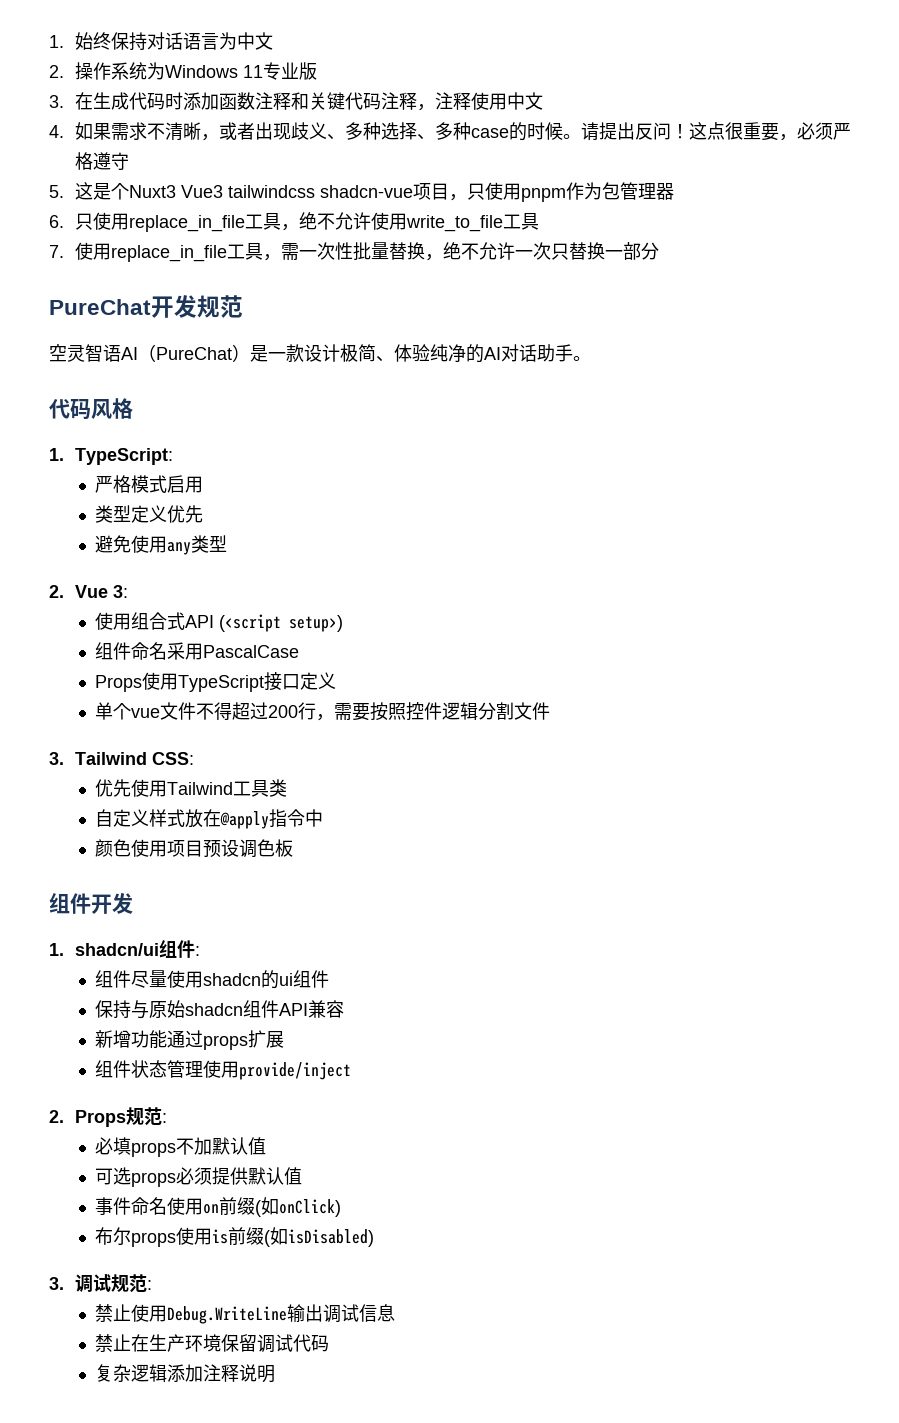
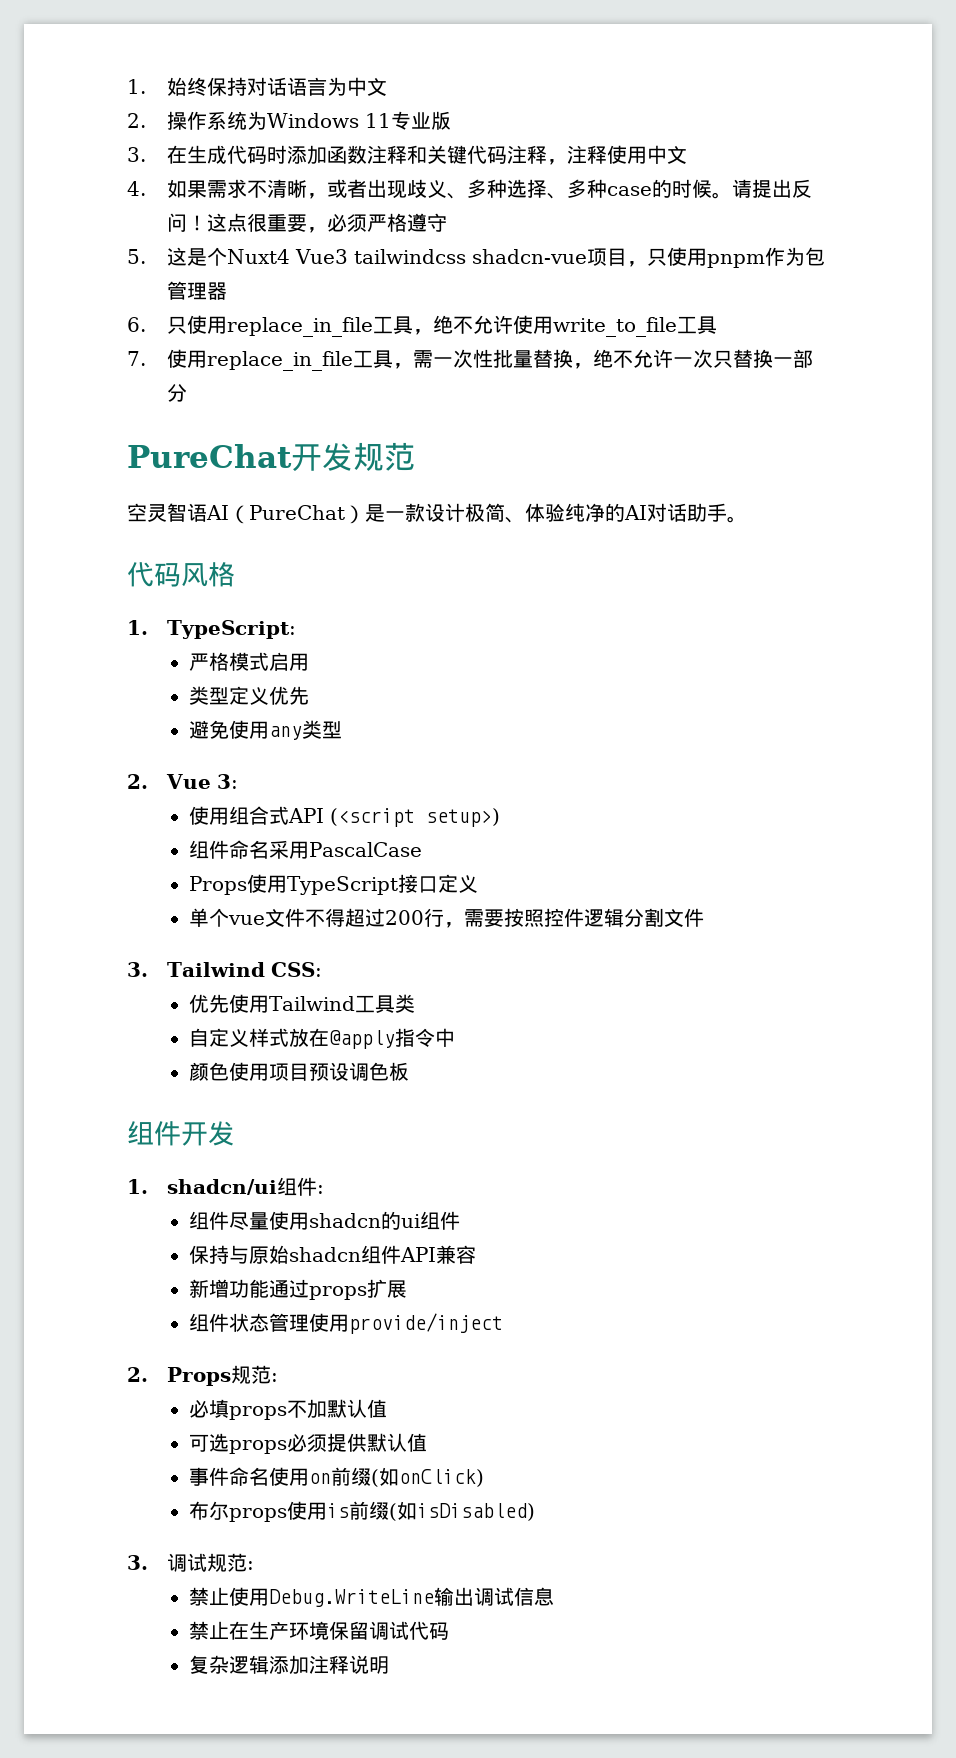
[129,185,177,198] Nuxt3 -> [226,249,290,264] Nuxt4

